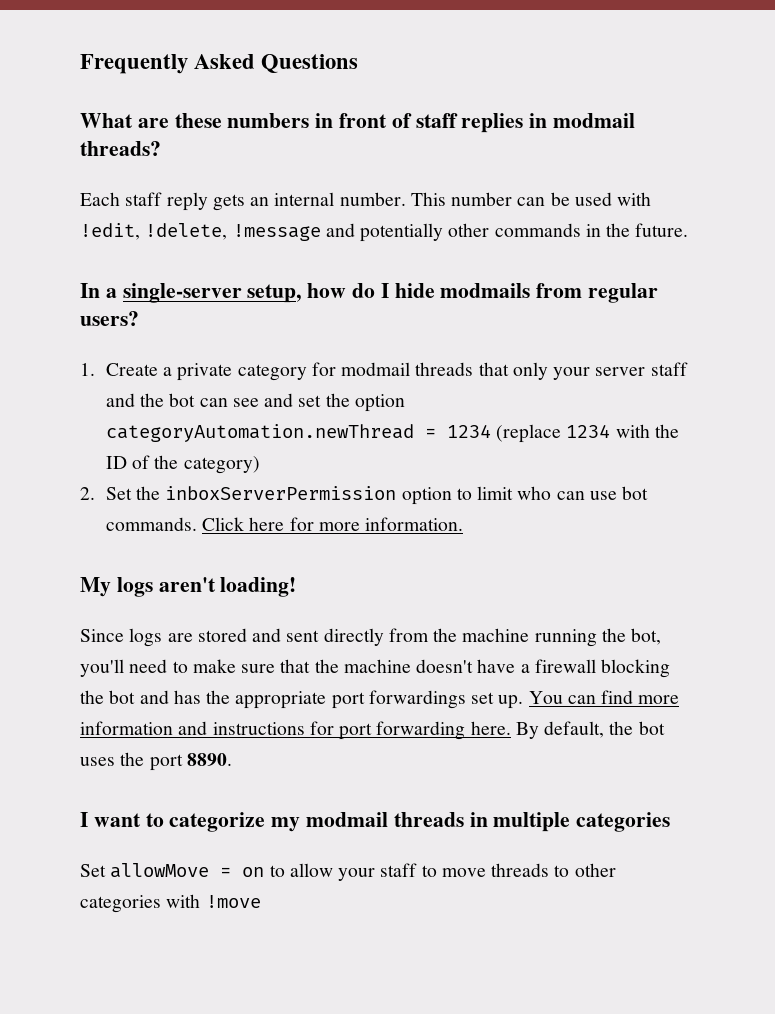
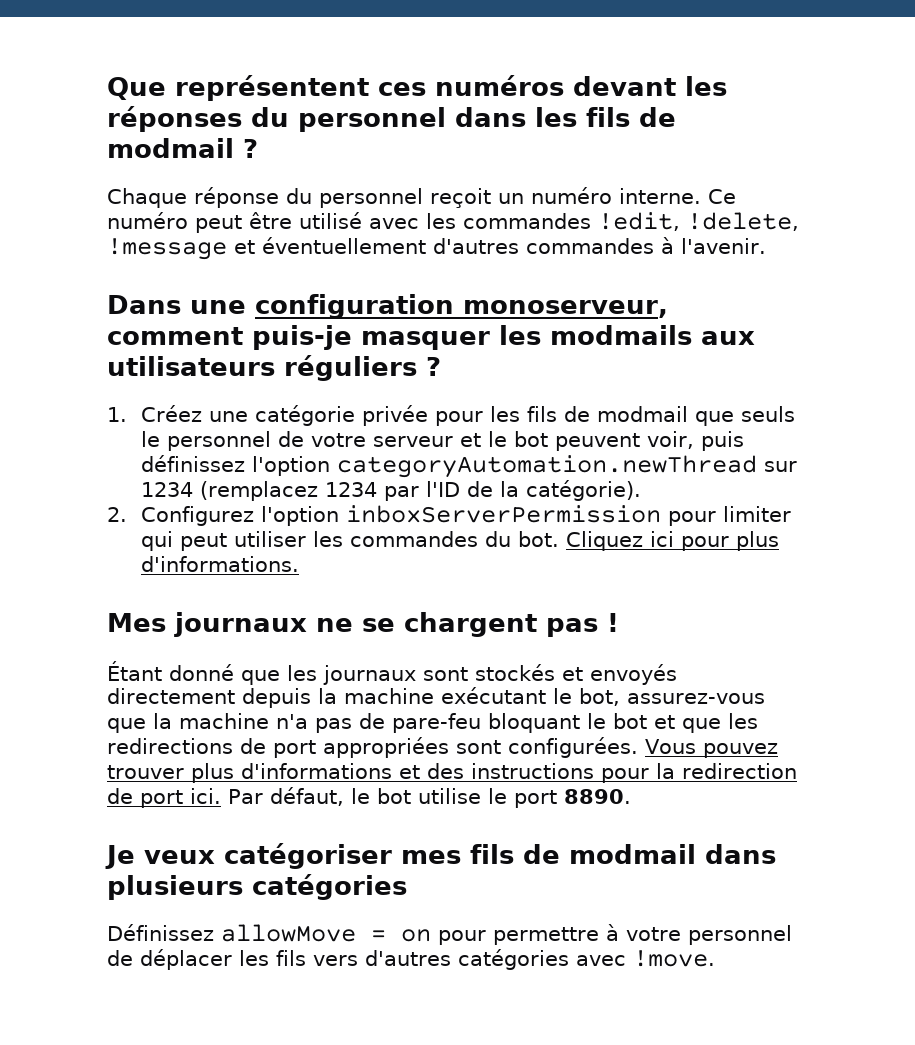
[80,54,359,74] [80,113,636,133] [80,141,161,156] [80,192,652,211] [80,223,689,242] [80,283,659,303] [80,311,139,326] [80,362,688,381] [105,393,405,412] [105,424,679,443] [105,455,260,474] [80,486,649,505] [105,517,464,531] [80,577,297,597] [80,628,662,647] [80,659,671,678] [80,690,680,709] [80,721,665,740] [80,752,232,771] [80,812,671,832] [80,863,616,881] [80,894,261,913] Frequently Asked Questions // What are these numbers in front of staff replies in modmail threads? // Each staff reply gets an internal number. This number can be used with !edit, !delete, !message and potentially other commands in the future. // In a single-server setup, how do I hide modmails from regular users? // 1. Create a private category for modmail threads that only your server staff and the bot can see and set the option categoryAutomation.newThread = 1234 (replace 1234 with the ID of the category) // 2. Set the inboxServerPermission option to limit who can use bot commands. Click here for more information. // My logs aren't loading! // Since logs are stored and sent directly from the machine running the bot, you'll need to make sure that the machine doesn't have a firewall blocking the bot and has the appropriate port forwardings set up. You can find more information and instructions for port forwarding here. By default, the bot uses the port 8890. // I want to categorize my modmail threads in multiple categories // Set allowMove = on to allow your staff to move threads to other categories with !move -> [107,75,727,101] [107,106,676,132] [107,138,258,158] [107,187,736,208] [107,212,799,233] [107,237,766,260] [107,294,668,319] [107,325,755,350] [107,355,441,381] [107,405,795,426] [140,431,744,451] [140,455,797,478] [140,480,641,501] [107,505,791,526] [140,531,779,551] [140,556,299,572] [107,612,619,637] [107,661,677,685] [107,687,765,708] [107,713,758,733] [107,737,778,758] [107,763,797,783] [107,787,631,808] [105,843,776,869] [107,874,407,900] [107,924,792,945] [107,949,715,970] Que représentent ces numéros devant les réponses du personnel dans les fils de modmail ? // Chaque réponse du personnel reçoit un numéro interne. Ce numéro peut être utilisé avec les commandes !edit, !delete, !message et éventuellement d'autres commandes à l'avenir. // Dans une configuration monoserveur, comment puis-je masquer les modmails aux utilisateurs réguliers ? // 1. Créez une catégorie privée pour les fils de modmail que seuls le personnel de votre serveur et le bot peuvent voir, puis définissez l'option categoryAutomation.newThread sur 1234 (remplacez 1234 par l'ID de la catégorie). // 2. Configurez l'option inboxServerPermission pour limiter qui peut utiliser les commandes du bot. Cliquez ici pour plus d'informations. // Mes journaux ne se chargent pas ! // Étant donné que les journaux sont stockés et envoyés directement depuis la machine exécutant le bot, assurez-vous que la machine n'a pas de pare-feu bloquant le bot et que les redirections de port appropriées sont configurées. Vous pouvez trouver plus d'informations et des instructions pour la redirection de port ici. Par défaut, le bot utilise le port 8890. // Je veux catégoriser mes fils de modmail dans plusieurs catégories // Définissez allowMove = on pour permettre à votre personnel de déplacer les fils vers d'autres catégories avec !move.

